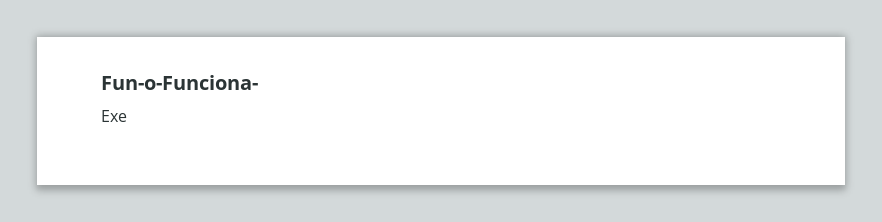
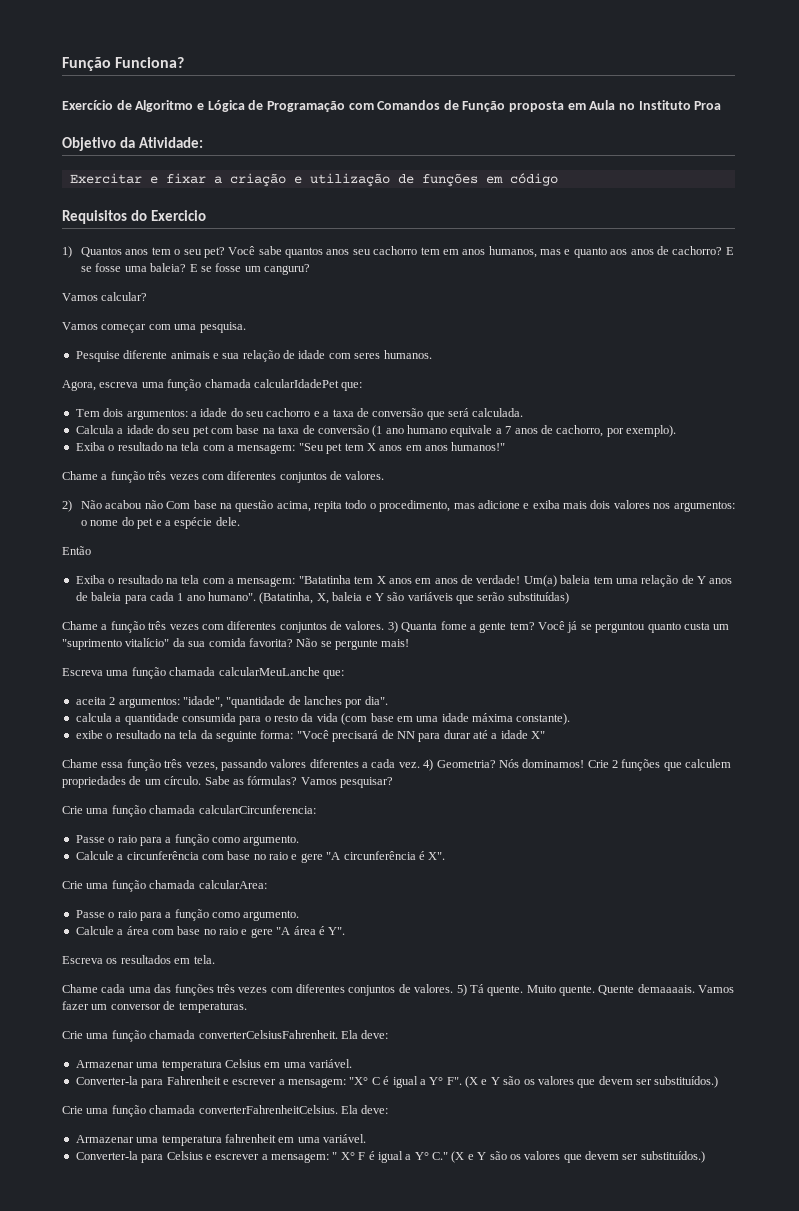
[101,75,258,90] [101,110,127,122] Fun-o-Funciona- // Exe -> [62,57,185,71] [62,100,722,112] [62,137,203,151] [69,173,558,187] [62,210,206,224] [62,246,734,258] [81,263,311,275] [62,292,148,301] [62,322,246,333] [75,350,432,362] [62,379,363,391] [75,408,524,420] [75,425,676,437] [75,442,506,454] [62,471,385,483] [62,500,735,512] [81,517,240,529] [62,546,91,555] [75,575,733,587] [75,592,569,604] [62,621,730,633] [62,638,410,650] [62,667,344,679] [75,696,388,708] [75,713,571,725] [75,730,546,742] [62,759,732,771] [62,776,393,788] [62,805,316,817] [75,834,300,846] [75,851,446,863] [62,880,267,892] [75,909,300,921] [75,926,346,938] [62,955,215,964] [62,984,735,996] [62,1001,247,1013] [62,1030,389,1042] [75,1059,352,1071] [75,1076,719,1088] [62,1105,389,1117] [75,1134,366,1146] [75,1151,705,1163] Função Funciona? // Exercício de Algoritmo e Lógica de Programação com Comandos de Função proposta em Aula no Instituto Proa // Objetivo da Atividade: // Exercitar e fixar a criação e utilização de funções em código // Requisitos do Exercicio // 1) Quantos anos tem o seu pet? Você sabe quantos anos seu cachorro tem em anos humanos, mas e quanto aos anos de cachorro? E se fosse uma baleia? E se fosse um canguru? // Vamos calcular? // Vamos começar com uma pesquisa. // Pesquise diferente animais e sua relação de idade com seres humanos. // Agora, escreva uma função chamada calcularIdadePet que: // Tem dois argumentos: a idade do seu cachorro e a taxa de conversão que será calculada. // Calcula a idade do seu pet com base na taxa de conversão (1 ano humano equivale a 7 anos de cachorro, por exemplo). // Exiba o resultado na tela com a mensagem: "Seu pet tem X anos em anos humanos!" // Chame a função três vezes com diferentes conjuntos de valores. // 2) Não acabou não Com base na questão acima, repita todo o procedimento, mas adicione e exiba mais dois valores nos argumentos: o nome do pet e a espécie dele. // Então // Exiba o resultado na tela com a mensagem: "Batatinha tem X anos em anos de verdade! Um(a) baleia tem uma relação de Y anos de baleia para cada 1 ano humano". (Batatinha, X, baleia e Y são variáveis que serão substituídas) // Chame a função três vezes com diferentes conjuntos de valores. 3) Quanta fome a gente tem? Você já se perguntou quanto custa um "suprimento vitalício" da sua comida favorita? Não se pergunte mais! // Escreva uma função chamada calcularMeuLanche que: // aceita 2 argumentos: "idade", "quantidade de lanches por dia". // calcula a quantidade consumida para o resto da vida (com base em uma idade máxima constante). // exibe o resultado na tela da seguinte forma: "Você precisará de NN para durar até a idade X" // Chame essa função três vezes, passando valores diferentes a cada vez. 4) Geometria? Nós dominamos! Crie 2 funções que calculem propriedades de um círculo. Sabe as fórmulas? Vamos pesquisar? // Crie uma função chamada calcularCircunferencia: // Passe o raio para a função como argumento. // Calcule a circunferência com base no raio e gere "A circunferência é X". // Crie uma função chamada calcularArea: // Passe o raio para a função como argumento. // Calcule a área com base no raio e gere "A área é Y". // Escreva os resultados em tela. // Chame cada uma das funções três vezes com diferentes conjuntos de valores. 5) Tá quente. Muito quente. Quente demaaaais. Vamos fazer um conversor de temperaturas. // Crie uma função chamada converterCelsiusFahrenheit. Ela deve: // Armazenar uma temperatura Celsius em uma variável. // Converter-la para Fahrenheit e escrever a mensagem: "X° C é igual a Y° F". (X e Y são os valores que devem ser substituídos.) // Crie uma função chamada converterFahrenheitCelsius. Ela deve: // Armazenar uma temperatura fahrenheit em uma variável. // Converter-la para Celsius e escrever a mensagem: " X° F é igual a Y° C." (X e Y são os valores que devem ser substituídos.)

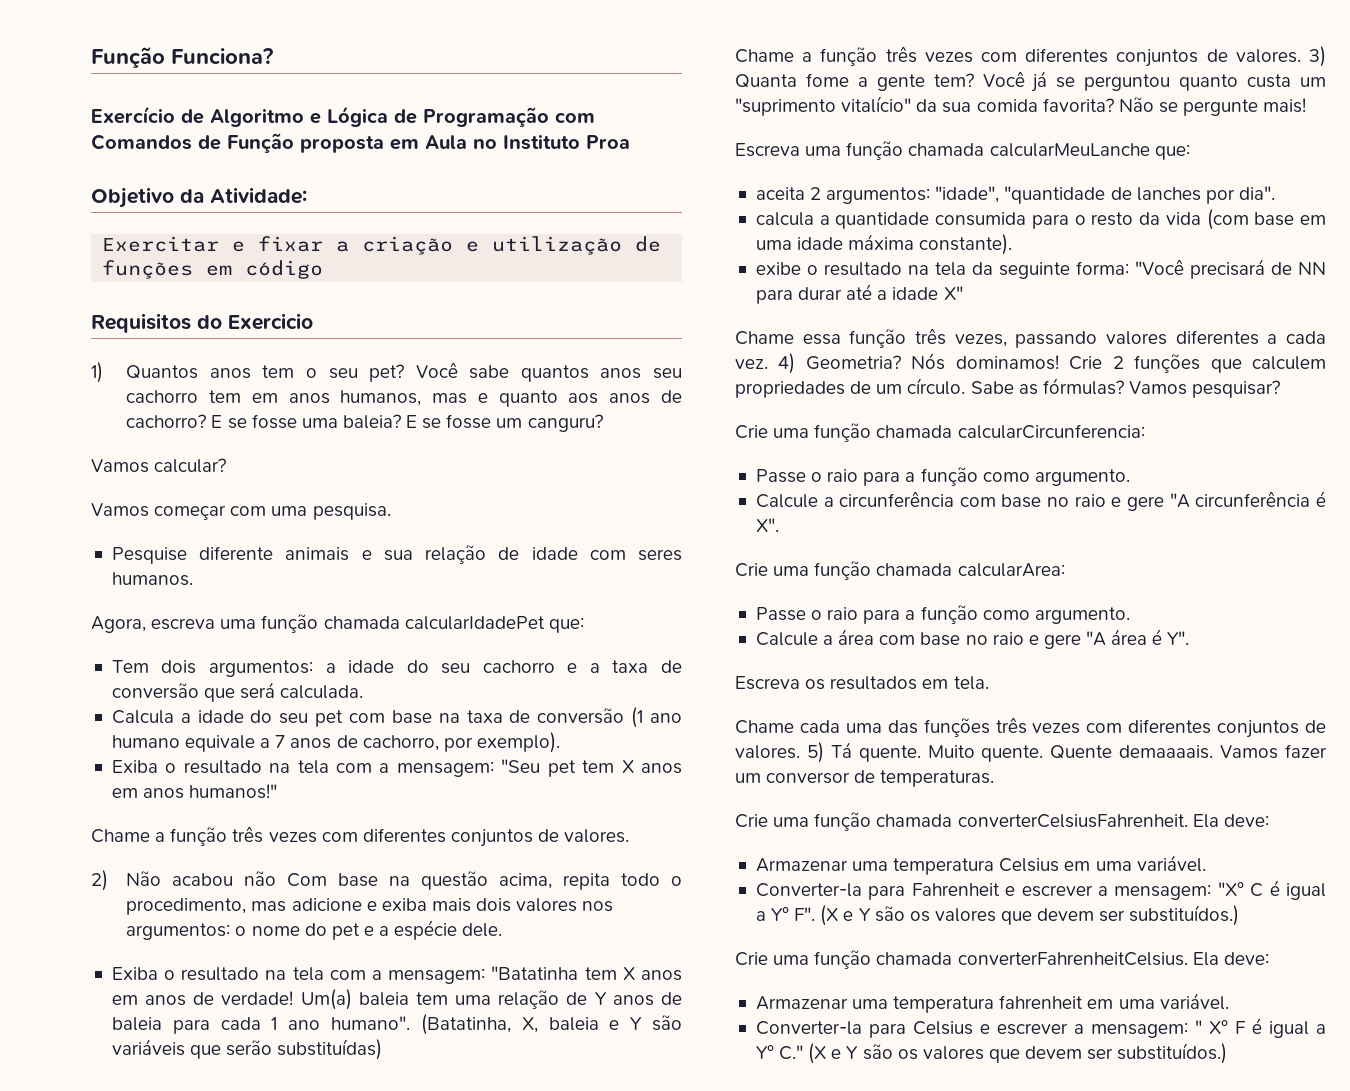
[62,546,91,555] // Então -> (503, 930) none

